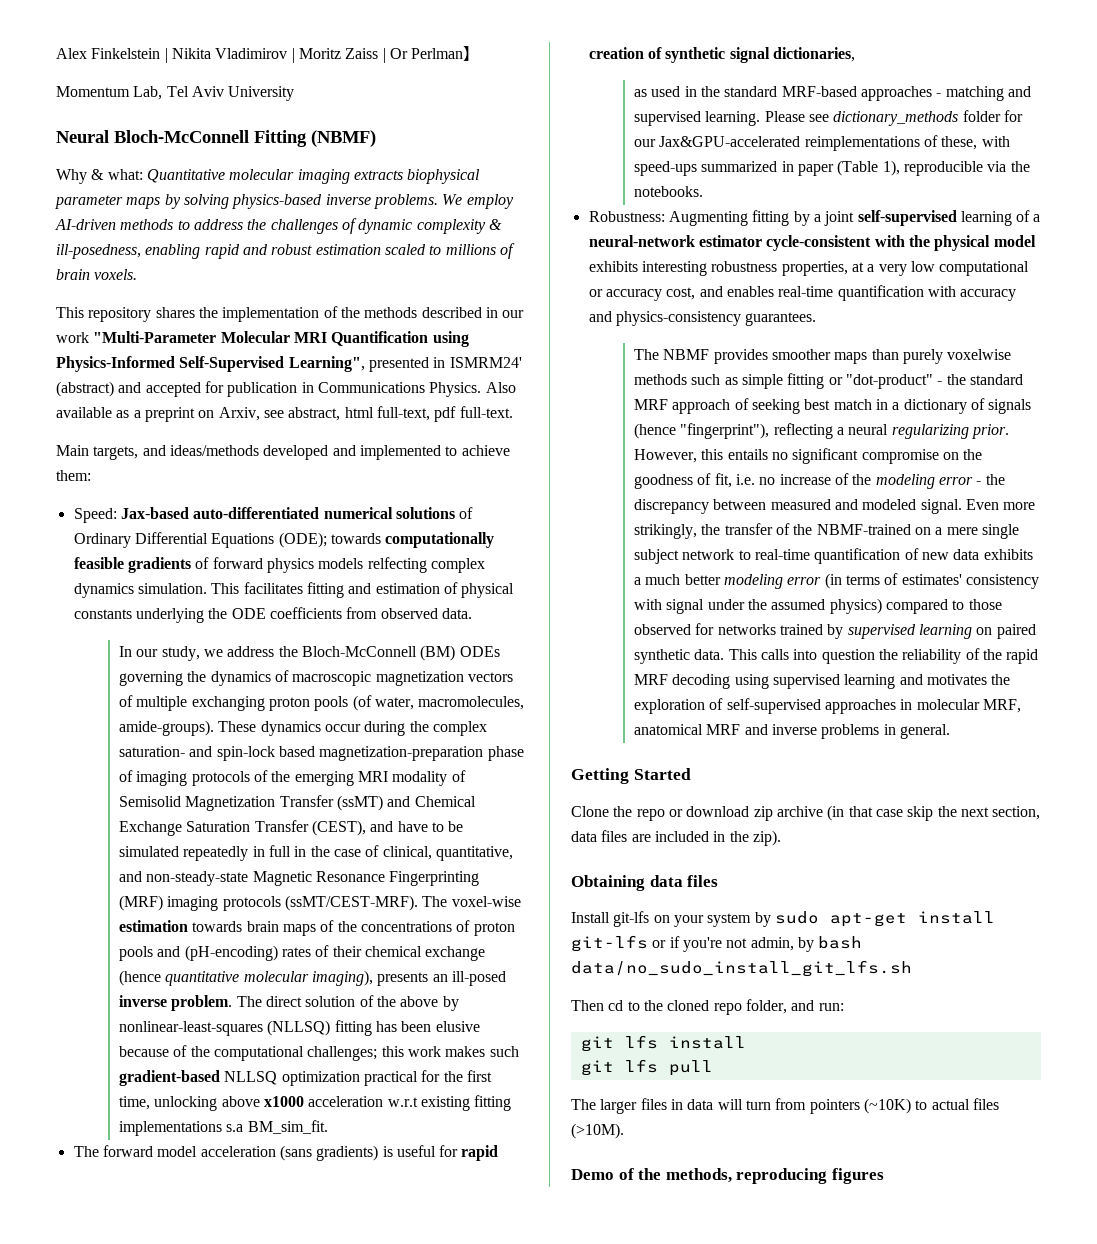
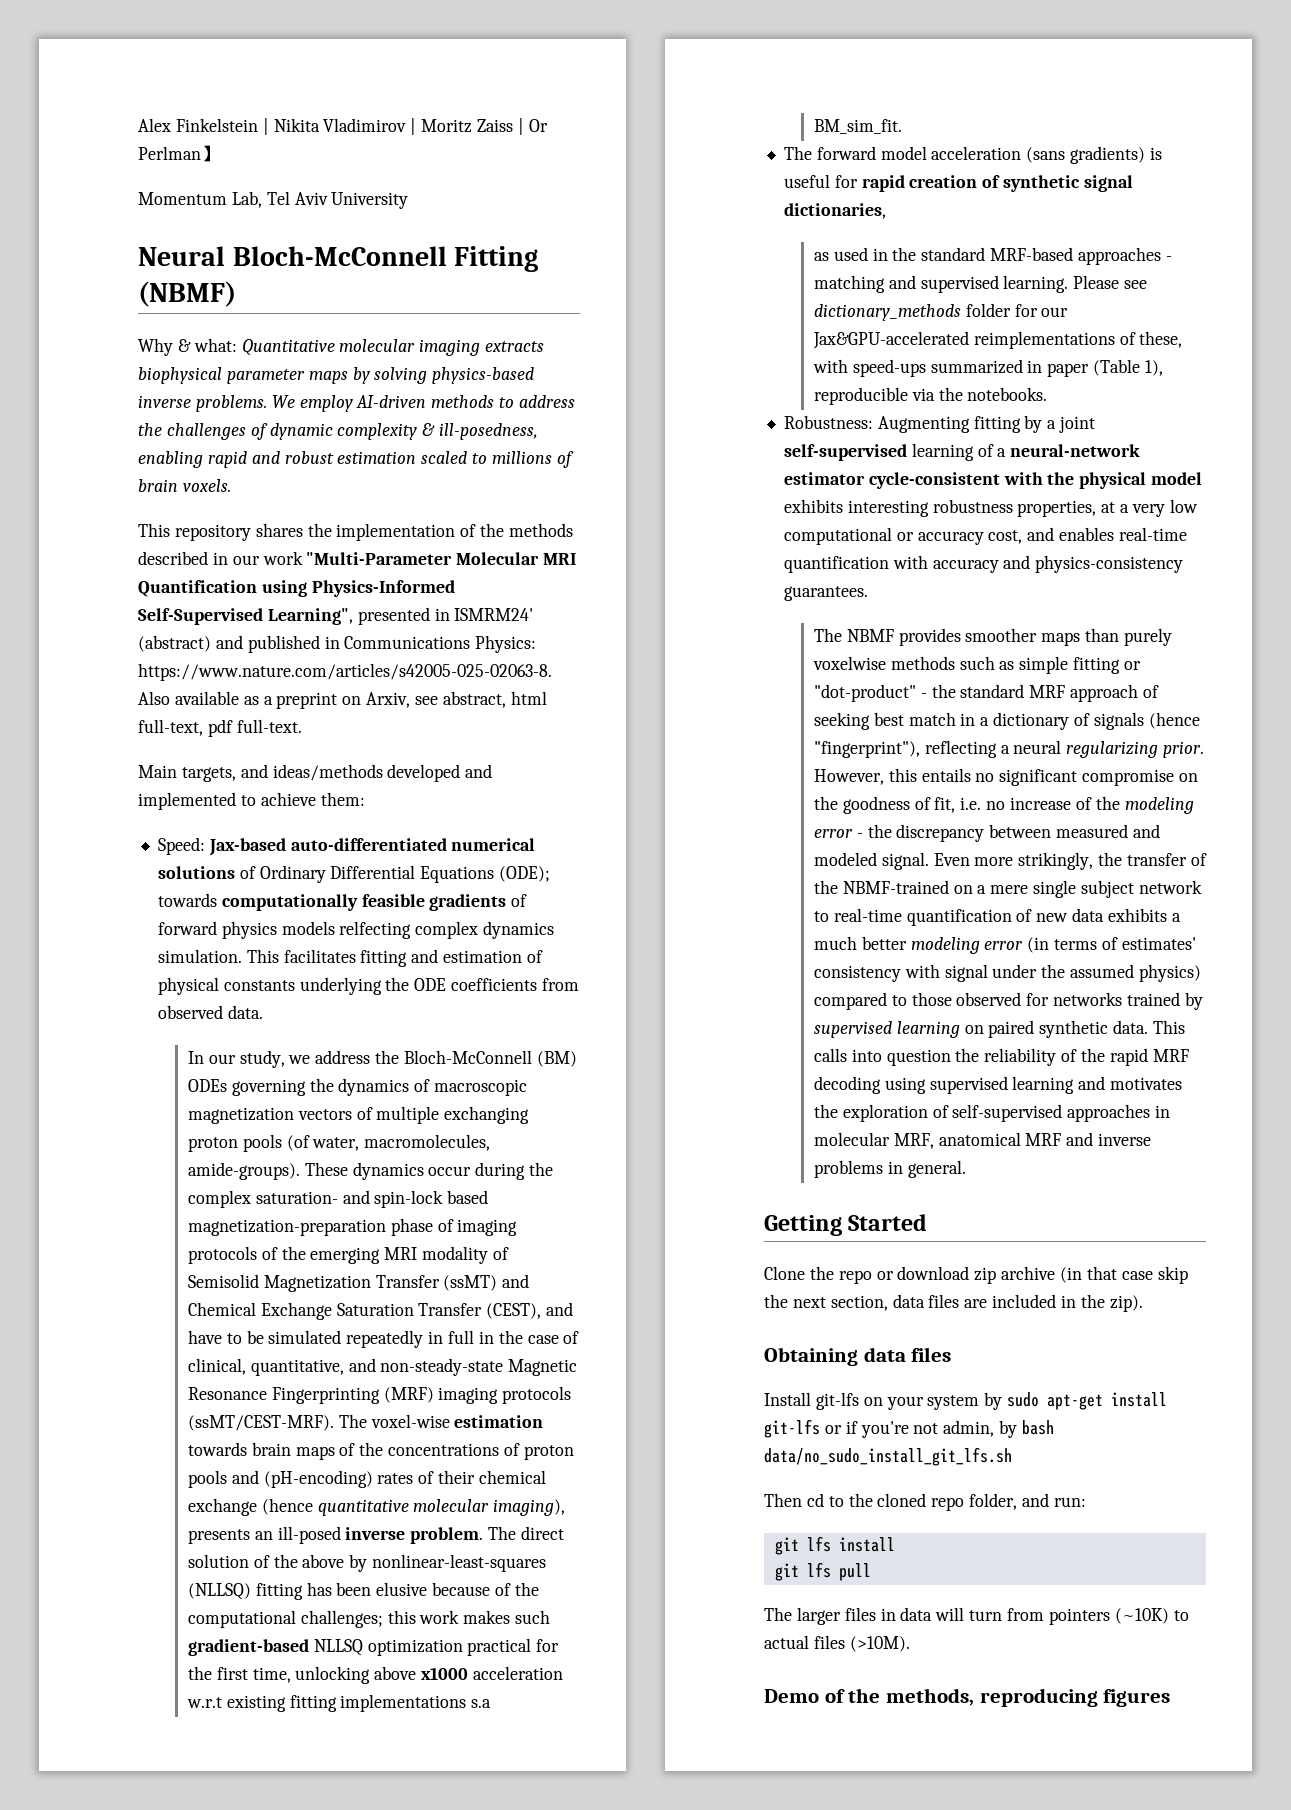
[145,381,482,397] accepted for publication in Communications Physics. -> [247,635,537,653] [138,663,552,681] published in Communications Physics: https://www.nature.com/articles/s42005-025-02063-8.

